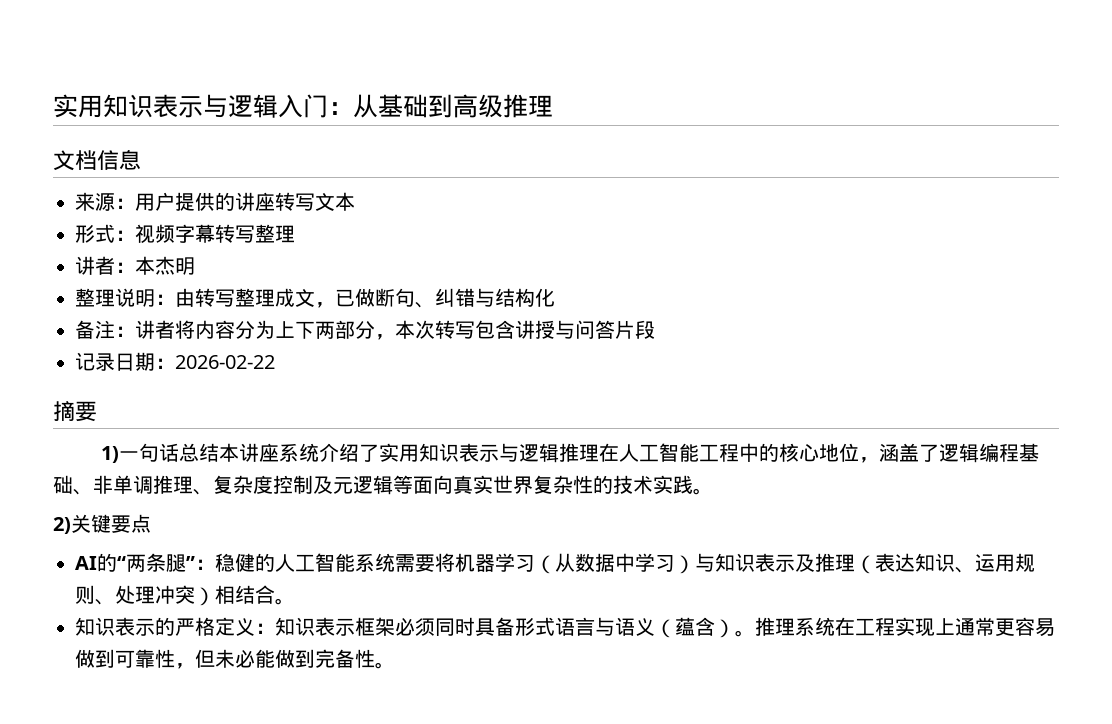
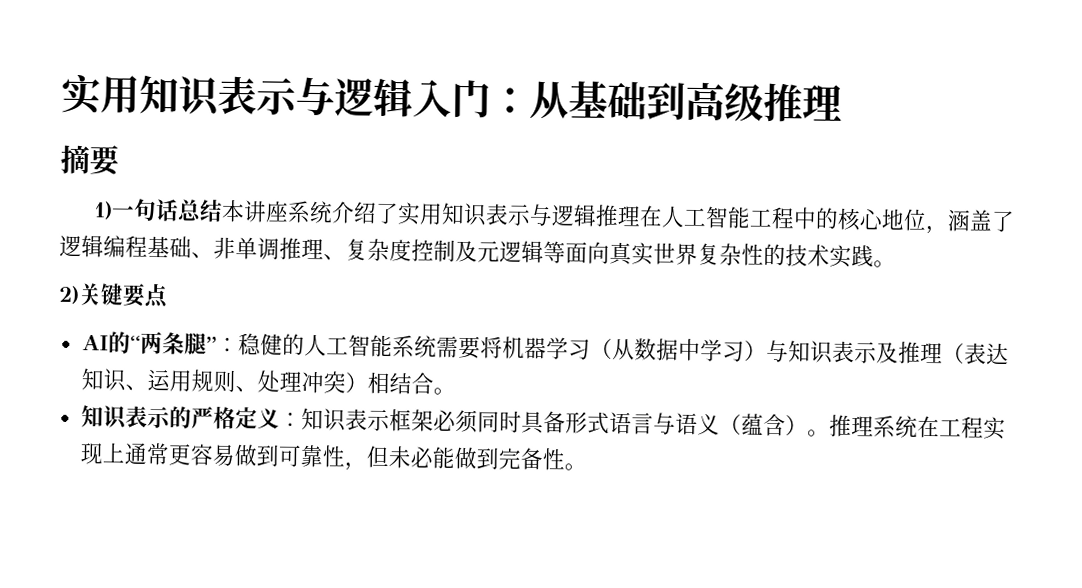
[53,149,141,171] [75,192,355,211] [75,224,295,244] [75,256,195,275] [75,288,555,308] [75,320,655,340] [75,352,275,371] // 文档信息 // 来源：用户提供的讲座转写文本 // 形式：视频字幕转写整理 // 讲者：本杰明 // 整理说明：由转写整理成文，已做断句、纠错与结构化 // 备注：讲者将内容分为上下两部分，本次转写包含讲授与问答片段 // 记录日期：2026-02-22 -> (842, 102) none

